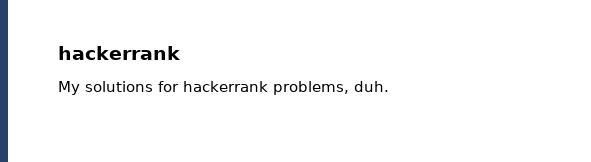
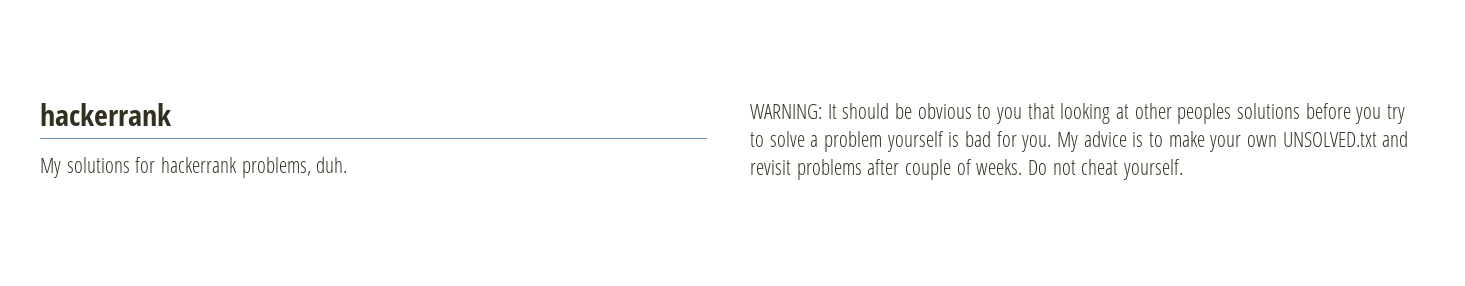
(389, 86) none -> [750,103,1406,124] [750,131,1409,152] [750,159,1184,180] // WARNING: It should be obvious to you that looking at other peoples solutions before you try to solve a problem yourself is bad for you. My advice is to make your own UNSOLVED.txt and revisit problems after couple of weeks. Do not cheat yourself.

